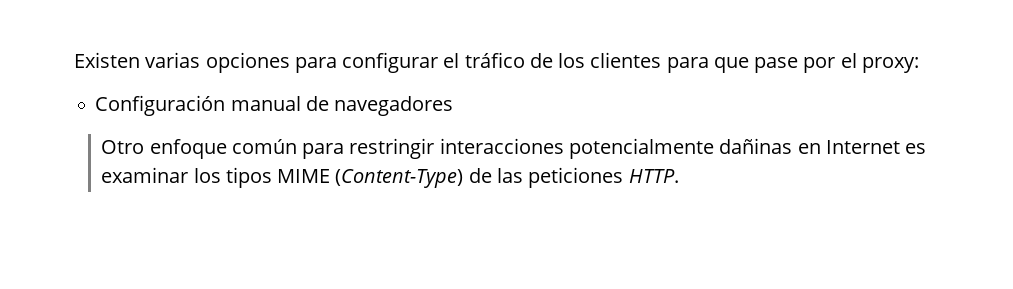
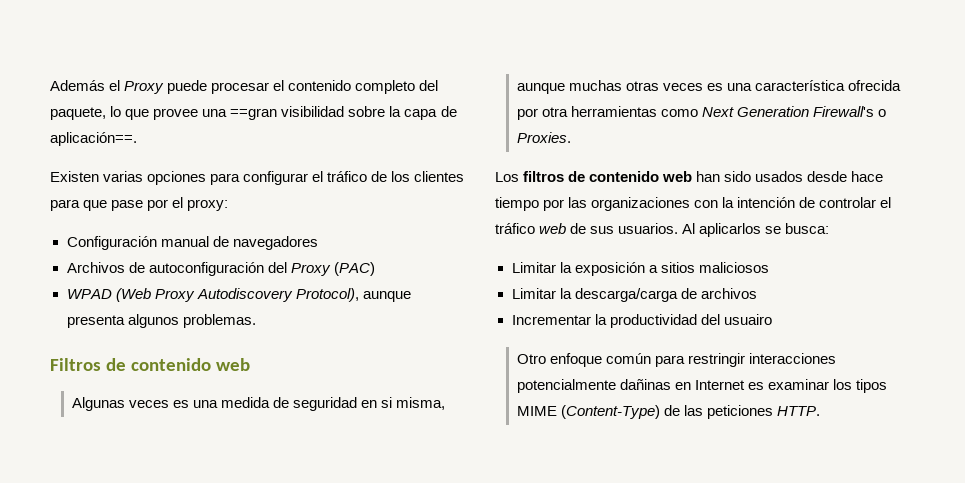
(74, 60) none -> [50,80,439,94] [50,106,457,120] [50,132,137,146] Además el Proxy puede procesar el contenido completo del paquete, lo que provee una ==gran visibilidad sobre la capa de aplicación==. //
(454, 106) none -> [66,262,375,276] [66,288,411,302] [66,314,256,328] [50,358,250,371] [71,397,446,411] [516,80,902,94] [516,106,887,120] [516,132,571,143] [495,171,884,182] [495,197,892,211] [495,223,830,237] [511,262,769,276] [511,288,757,302] [511,314,772,328] // Archivos de autoconfiguración del Proxy (PAC) // WPAD (Web Proxy Autodiscovery Protocol), aunque presenta algunos problemas. // Filtros de contenido web // Algunas veces es una medida de seguridad en si misma, aunque muchas otras veces es una característica ofrecida por otra herramientas como Next Generation Firewall's o Proxies. // Los filtros de contenido web han sido usados desde hace tiempo por las organizaciones con la intención de controlar el tráfico web de sus usuarios. Al aplicarlos se busca: // Limitar la exposición a sitios maliciosos // Limitar la descarga/carga de archivos // Incrementar la productividad del usuairo

